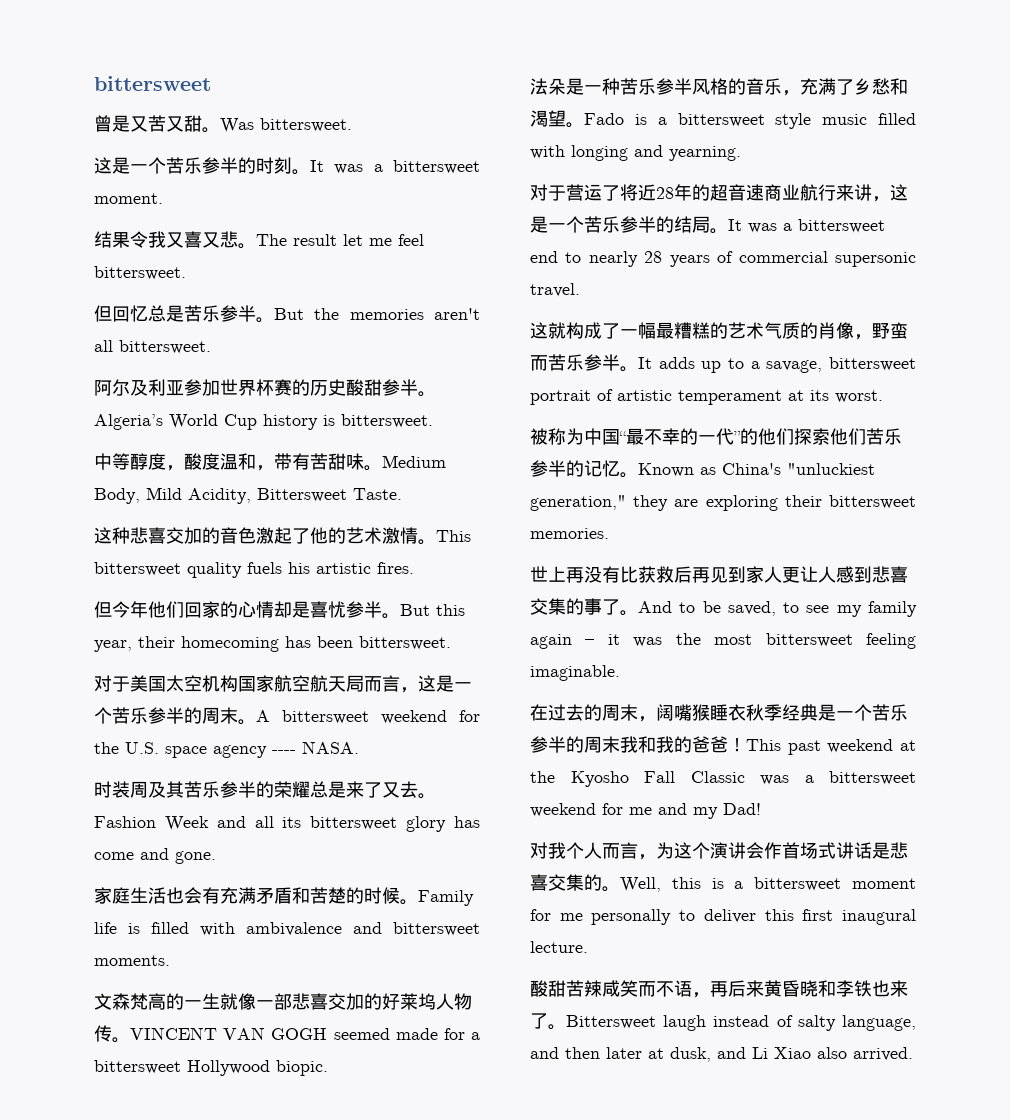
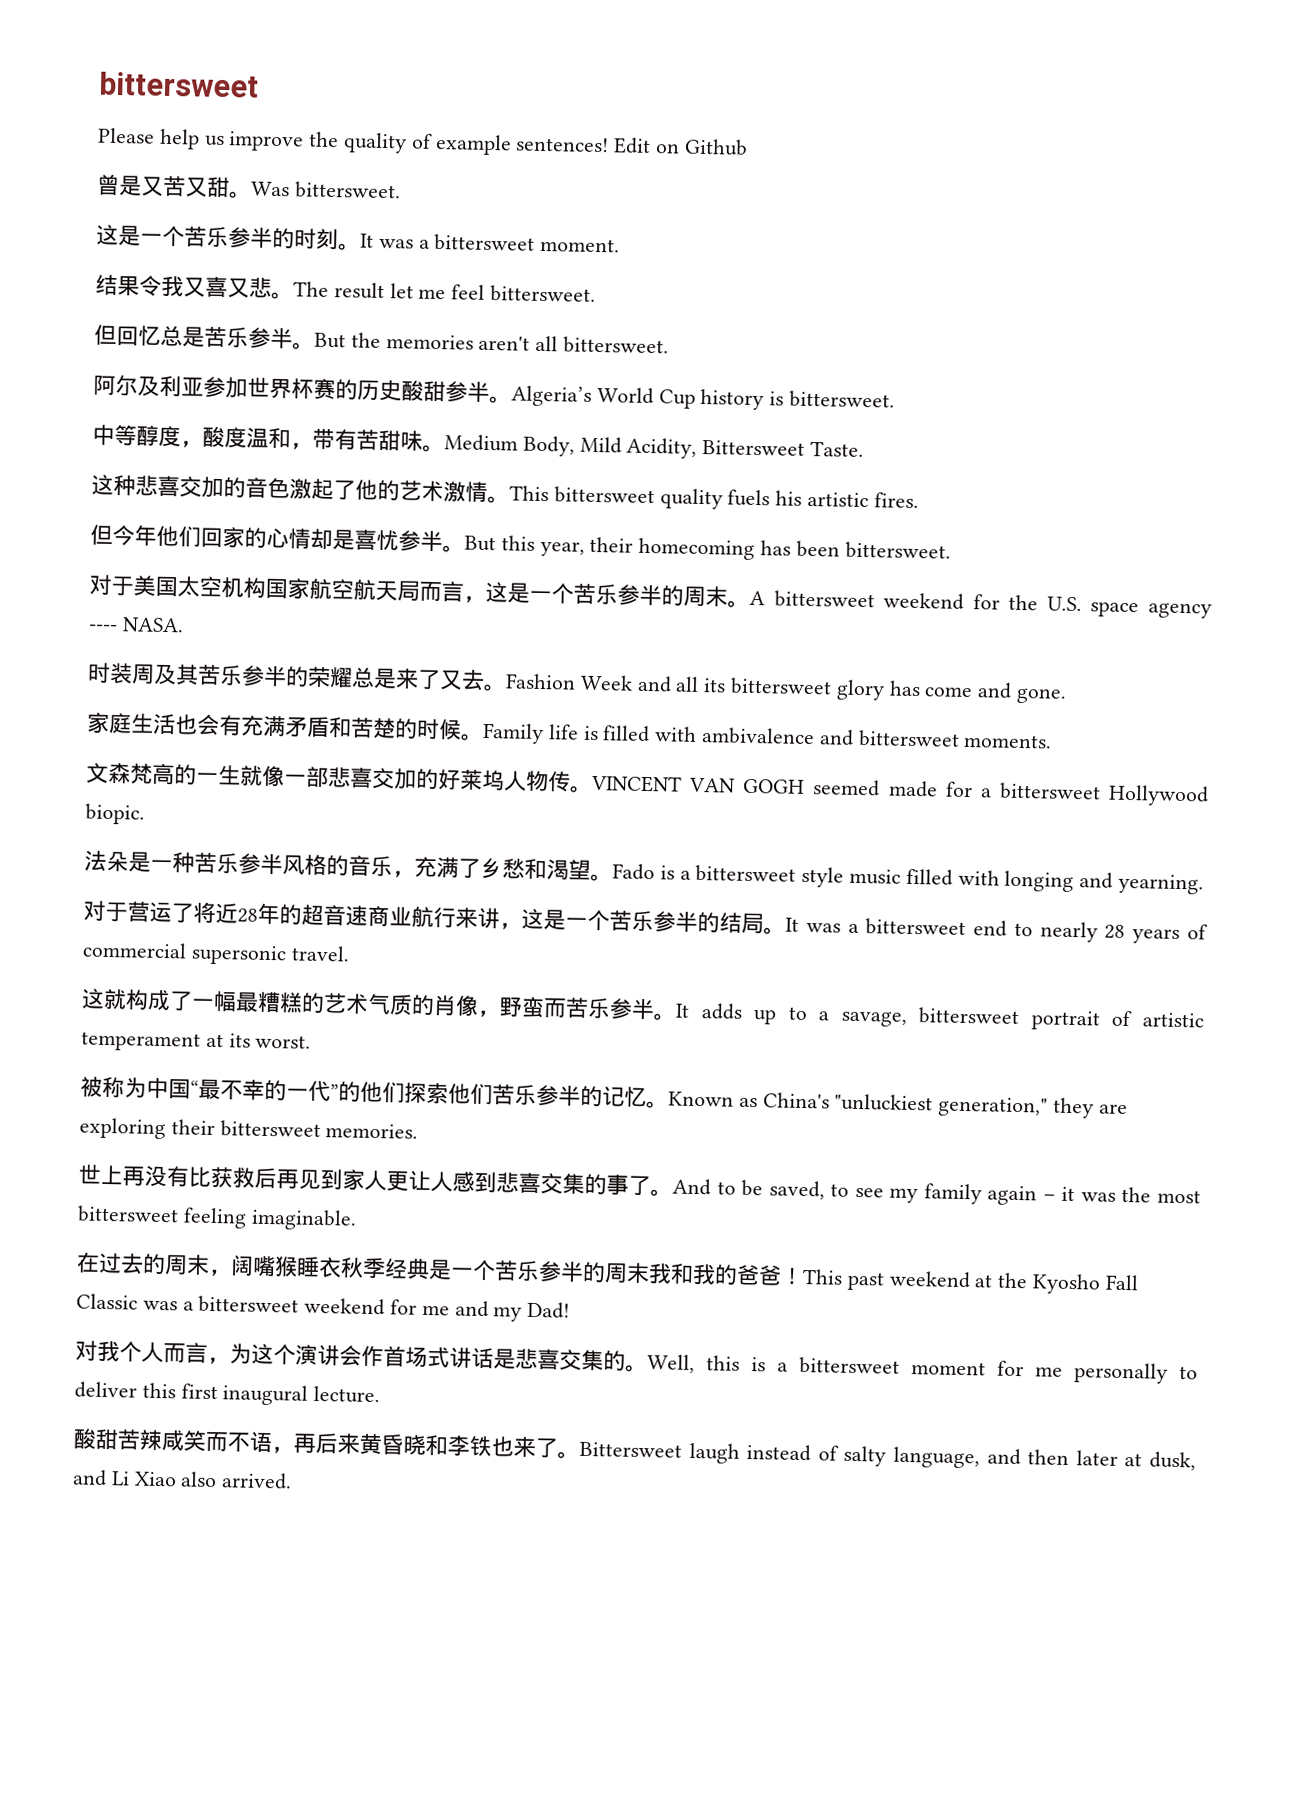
[94,76,211,91] bittersweet -> [98,71,259,98] [98,127,748,156] bittersweet // Please help us improve the quality of example sentences! Edit on Github

